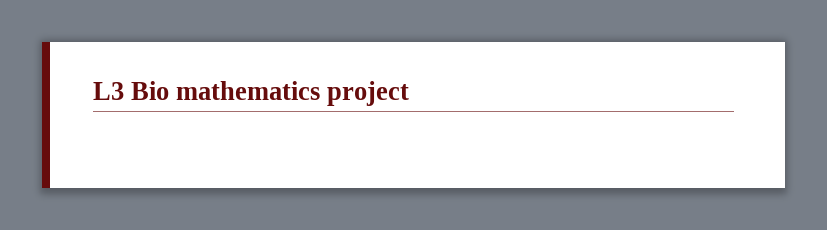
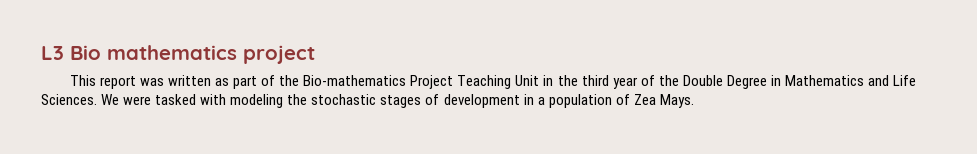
(410, 93) none -> [69,75,917,89] [41,94,694,108] // This report was written as part of the Bio-mathematics Project Teaching Unit in the third year of the Double Degree in Mathematics and Life Sciences. We were tasked with modeling the stochastic stages of development in a population of Zea Mays.

